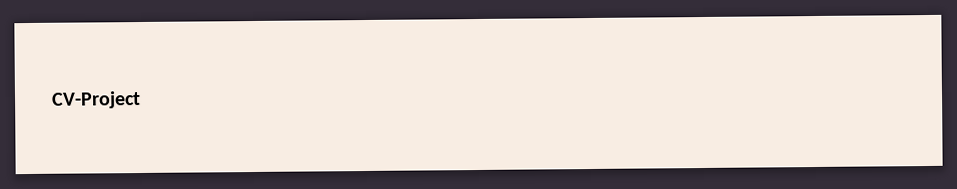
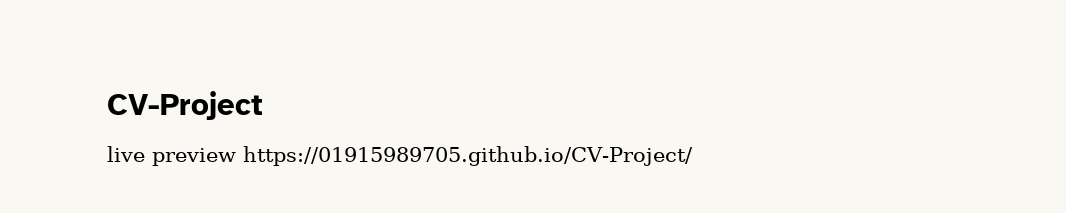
(141, 100) none -> [107,146,693,166] // live preview https://01915989705.github.io/CV-Project/

